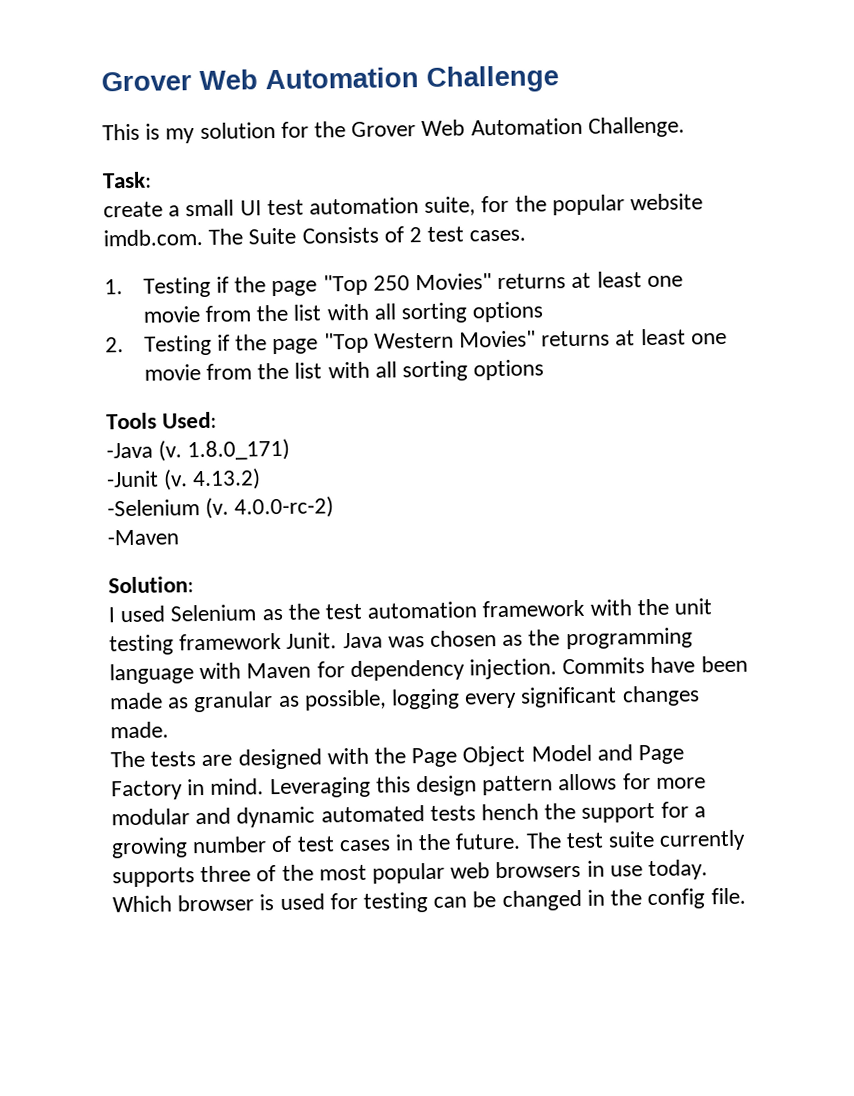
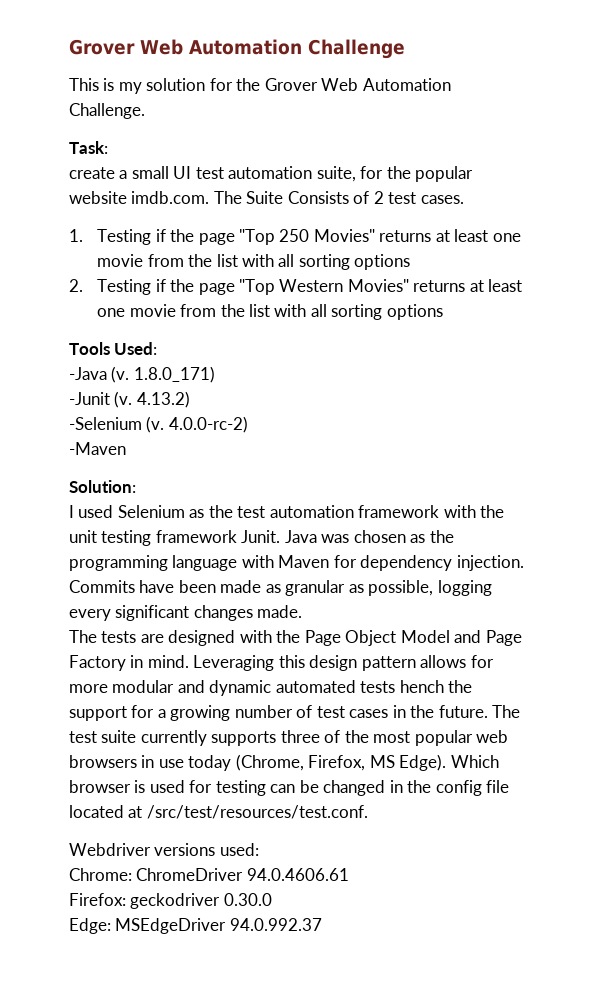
[648,859,709,881] today. -> [188,754,447,771] today (Chrome, Firefox, MS Edge).
[710,887,746,905] file. -> [486,780,510,793] [69,805,368,819] [69,843,259,856] [69,868,349,881] [69,893,272,909] [69,918,322,934] file located at /src/test/resources/test.conf. // Webdriver versions used: // Chrome: ChromeDriver 94.0.4606.61 // Firefox: geckodriver 0.30.0 // Edge: MSEdgeDriver 94.0.992.37

